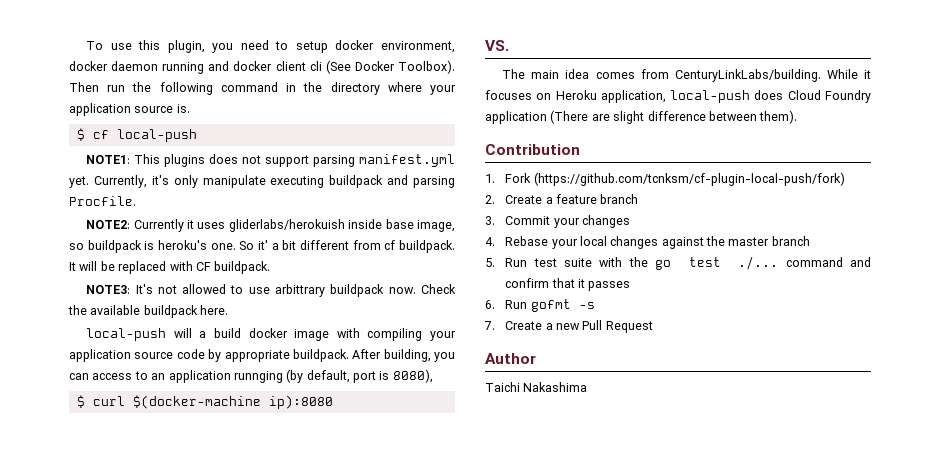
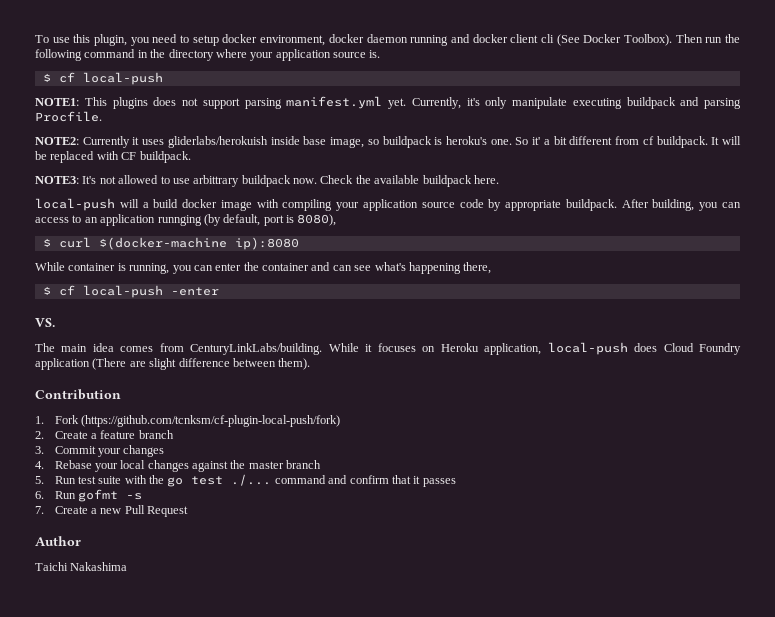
(333, 402) none -> [35,262,492,274] [42,285,219,298] // While container is running, you can enter the container and can see what's happening there, // $ cf local-push -enter

